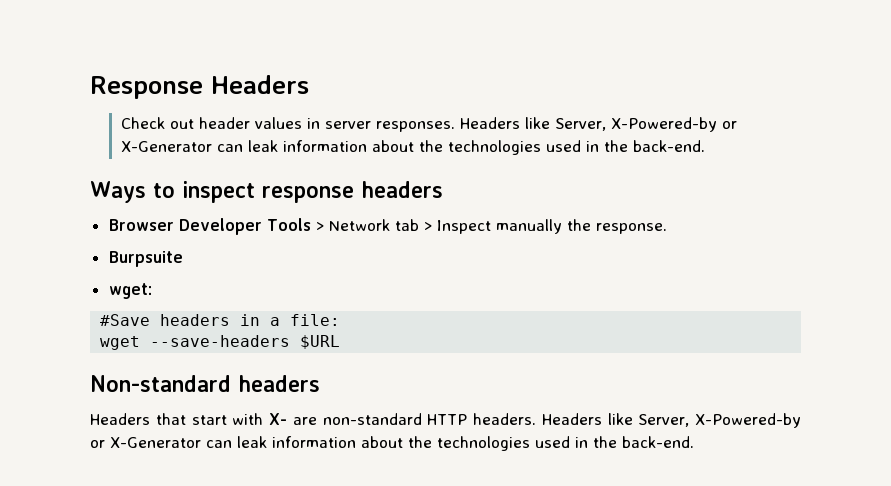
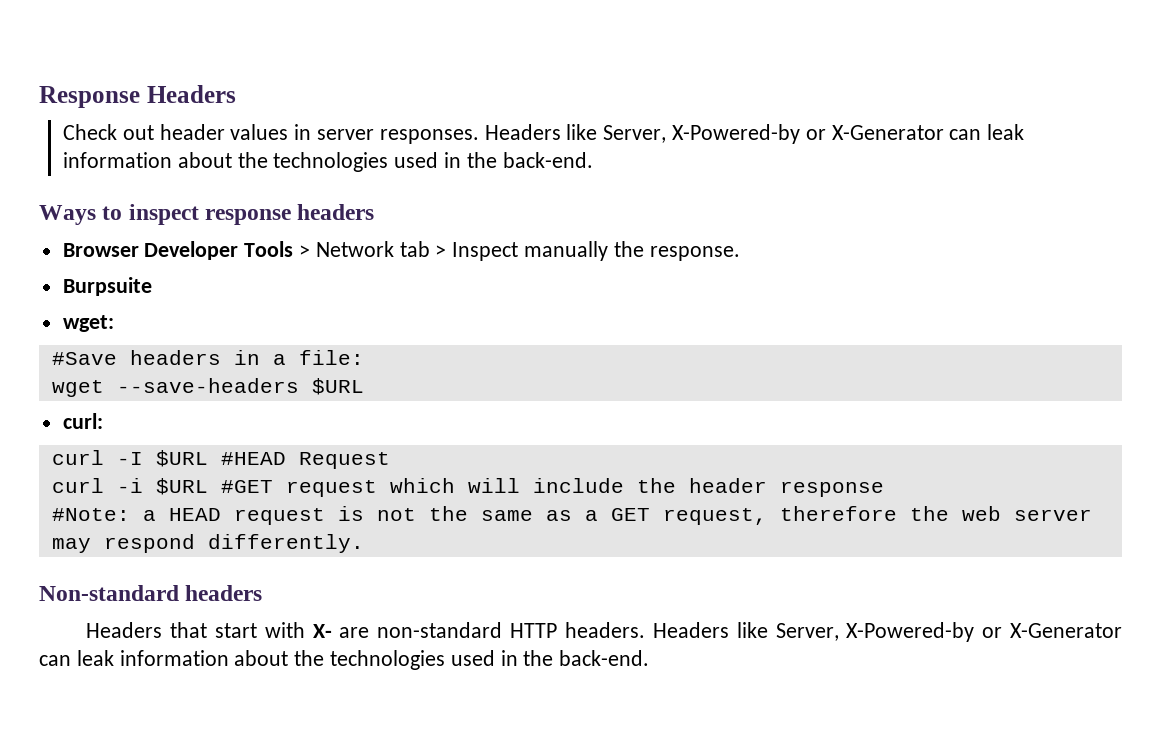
(341, 342) none -> [62,413,103,429] [51,450,390,469] [51,478,884,497] [51,506,1092,525] [51,534,364,553] // curl: // curl -I $URL #HEAD Request // curl -i $URL #GET request which will include the header response // #Note: a HEAD request is not the same as a GET request, therefore the web server may respond differently.

